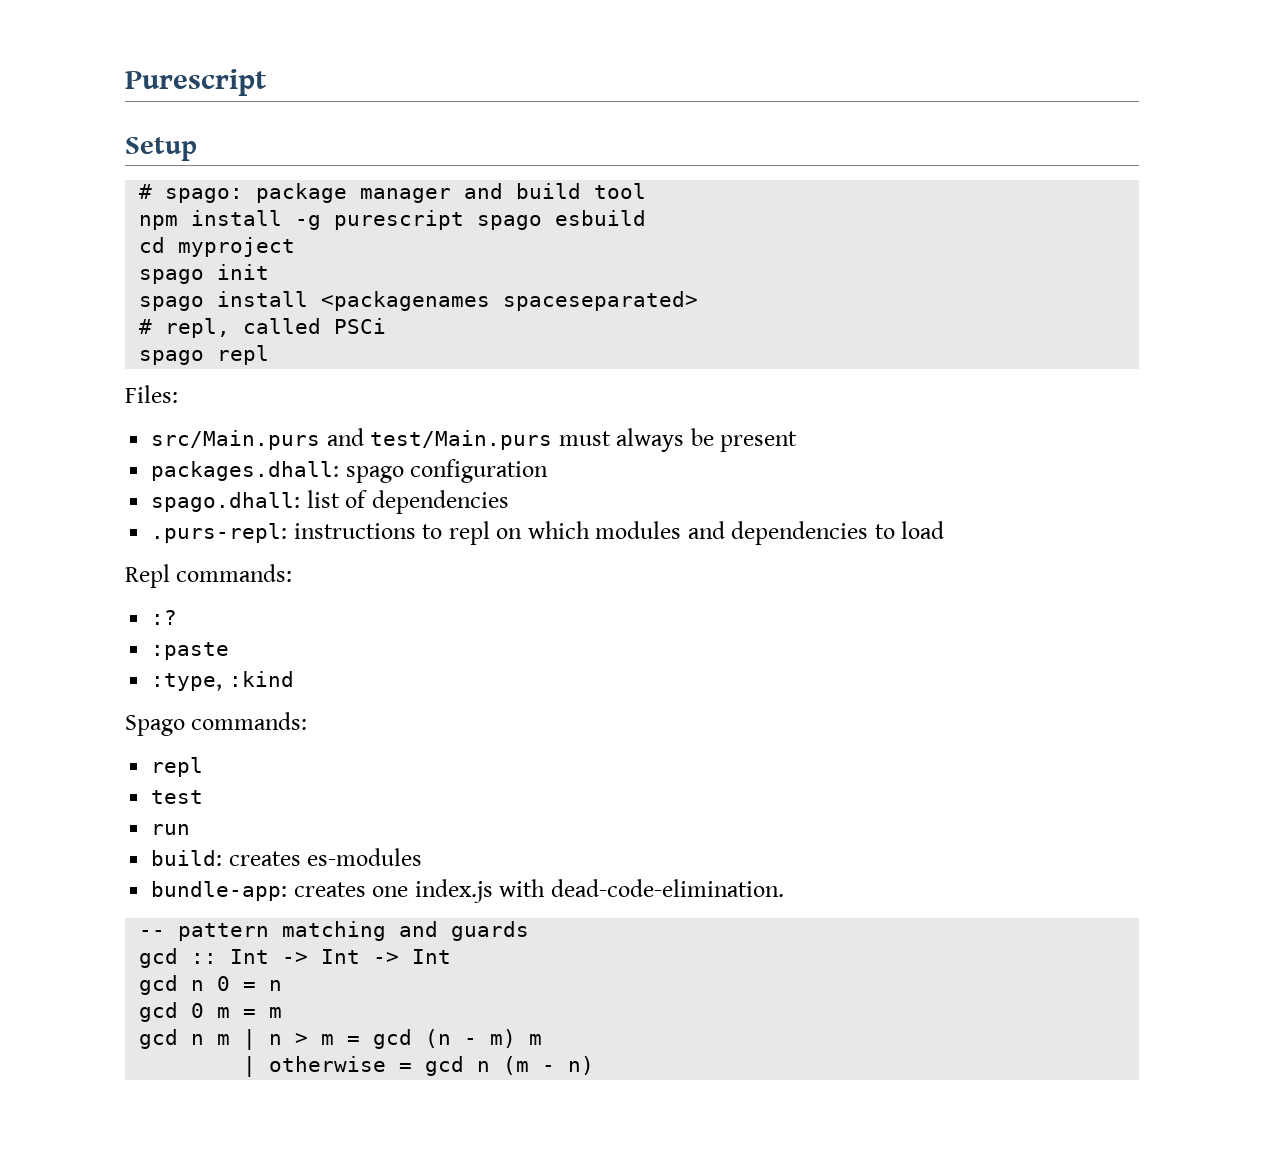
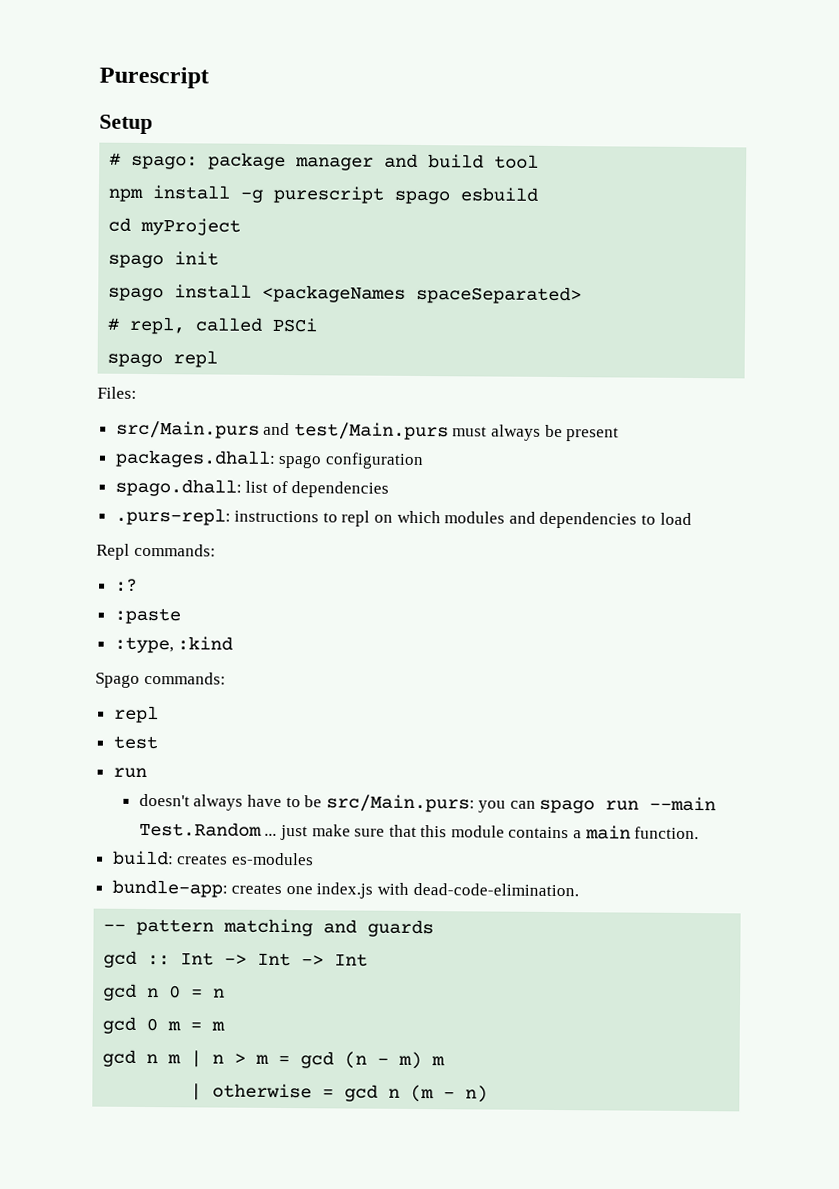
[178,237,296,257] myproject -> [140,217,242,236] myProject
[321,291,699,311] <packagenames spaceseparated> -> [262,284,583,305] <packageNames spaceSeparated>
(191, 829) none -> [138,793,717,814] [138,821,700,841] // doesn't always have to be src/Main.purs: you can spago run --main Test.Random ... just make sure that this module contains a main function.

